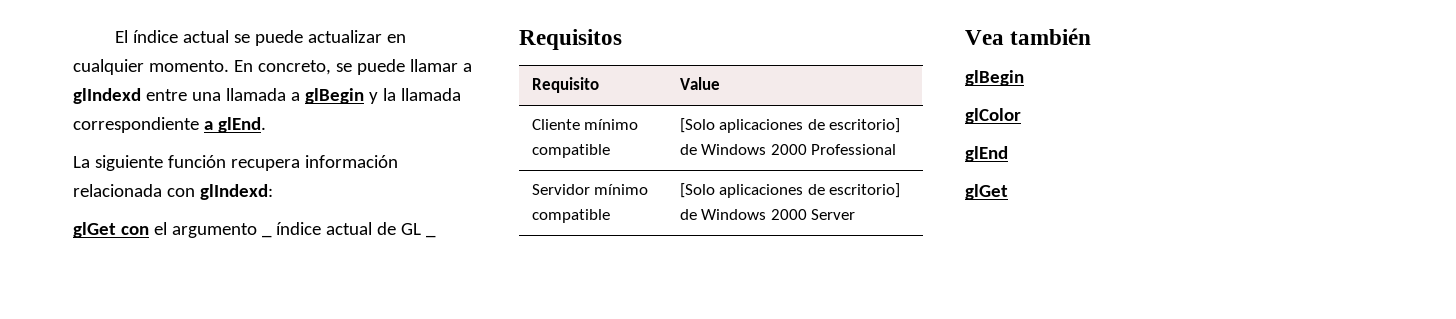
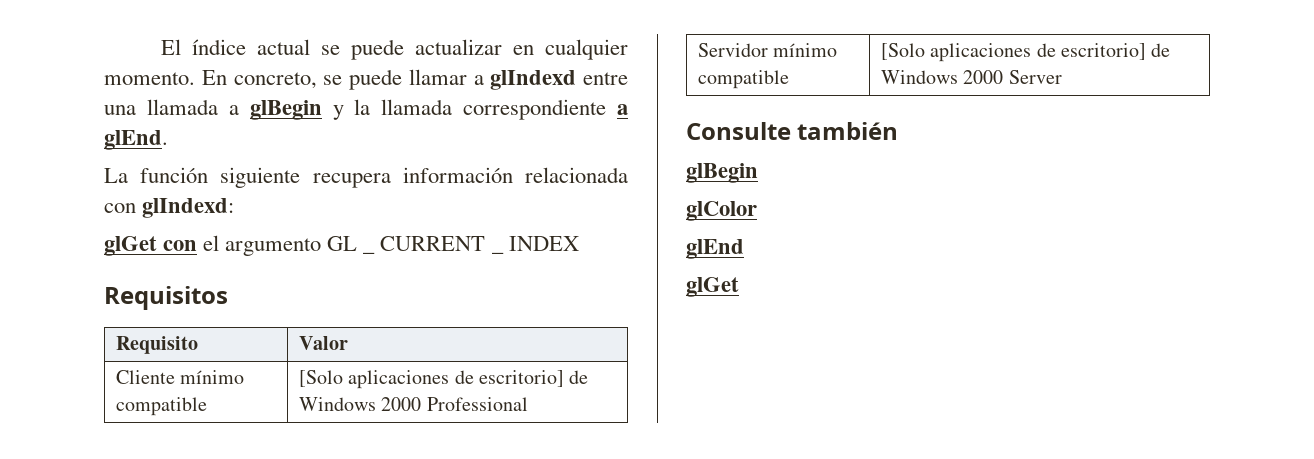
[94,155,226,171] siguiente función -> [140,167,301,188] función siguiente
[261,235,272,238] [275,222,396,235] _ índice actual de -> (322, 247) none
(436, 236) none -> [380,236,486,251] [491,251,504,254] [508,236,579,251] CURRENT _ INDEX
[679,77,720,90] Value -> [298,336,348,350] Valor
[965,30,1004,45] Vea -> [686,122,791,140] Consulte

